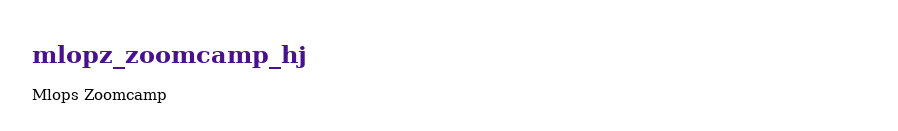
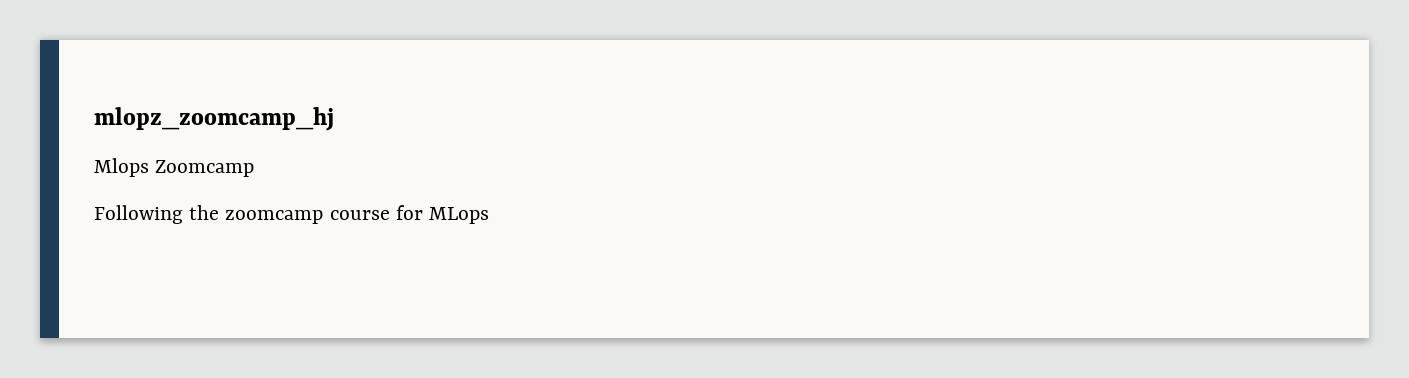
(167, 96) none -> [94,205,490,224] // Following the zoomcamp course for MLops

